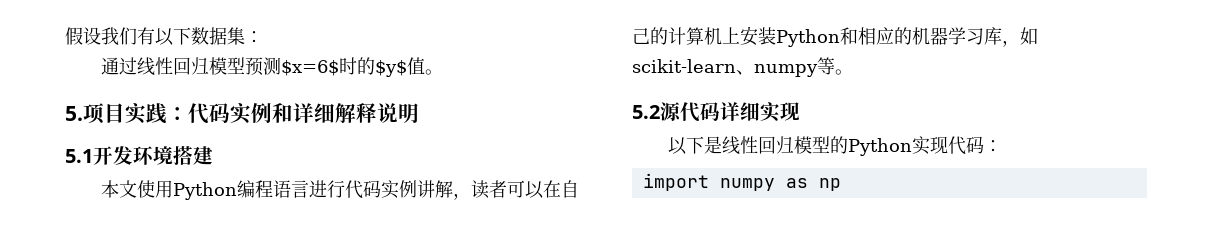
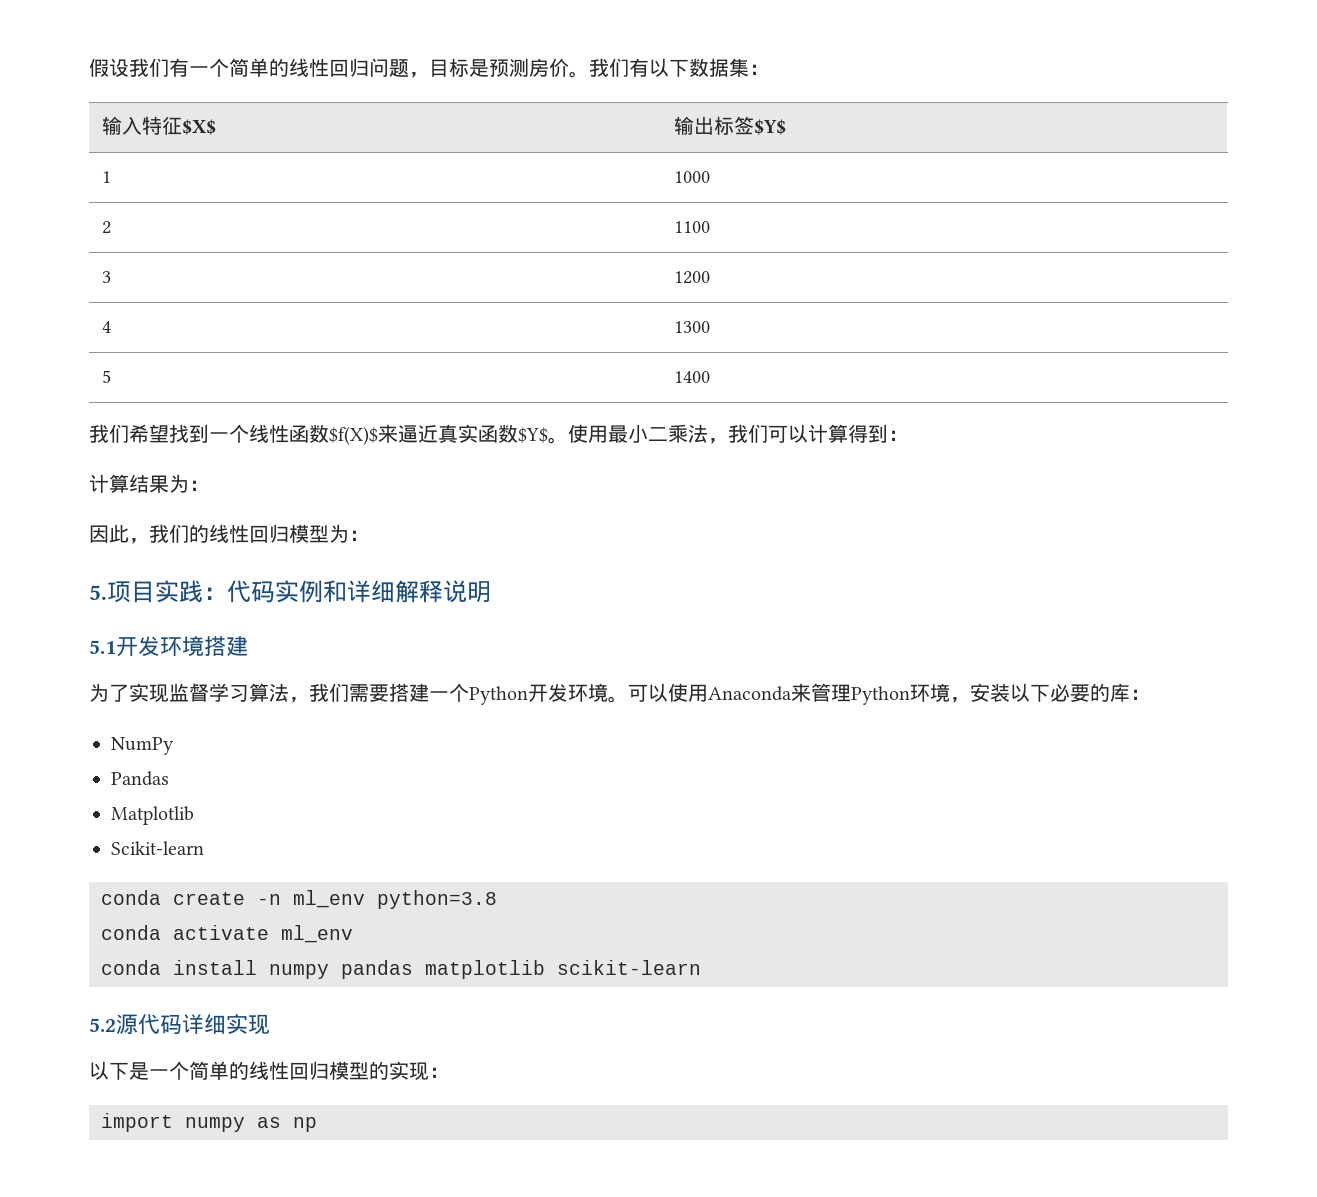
[155,27,263,46] [101,57,444,77] 以下数据集： // 通过线性回归模型预测$x=6$时的$y$值。 -> [189,58,769,78] [101,116,216,135] [673,116,786,135] [101,171,111,183] [673,171,710,183] [101,221,111,234] [673,221,710,233] [101,271,111,283] [673,271,710,284] [101,321,111,333] [673,321,710,333] [101,370,111,383] [673,371,710,383] [89,424,908,446] [89,474,209,493] [89,524,369,544] 一个简单的线性回归问题，目标是预测房价。我们有以下数据集： // 输入特征$X$ | 输出标签$Y$ // 1 | 1000 // 2 | 1100 // 3 | 1200 // 4 | 1300 // 5 | 1400 // 我们希望找到一个线性函数$f(X)$来逼近真实函数$Y$。使用最小二乘法，我们可以计算得到： // 计算结果为： // 因此，我们的线性回归模型为：
[101,180,580,200] [632,26,1038,47] 本文使用Python编程语言进行代码实例讲解，读者可以在自己的计算机上安装Python和相应的机器学习库，如 -> [89,683,1150,705] [111,737,174,755] [111,771,169,786] [111,806,194,825] [111,841,204,855] [101,890,497,909] [101,925,353,943] [101,960,545,979] 为了实现监督学习算法，我们需要搭建一个Python开发环境。可以使用Anaconda来管理Python环境，安装以下必要的库： // NumPy // Pandas // Matplotlib // Scikit-learn // conda create -n ml_env python=3.8 // conda activate ml_env // conda install numpy pandas matplotlib
[736,57,853,77] 、numpy等。 -> (701, 967) none
(723, 145) none -> [149,1061,249,1080] 一个简单的
[848,136,985,156] Python实现代码 -> [389,1061,429,1081] 实现

